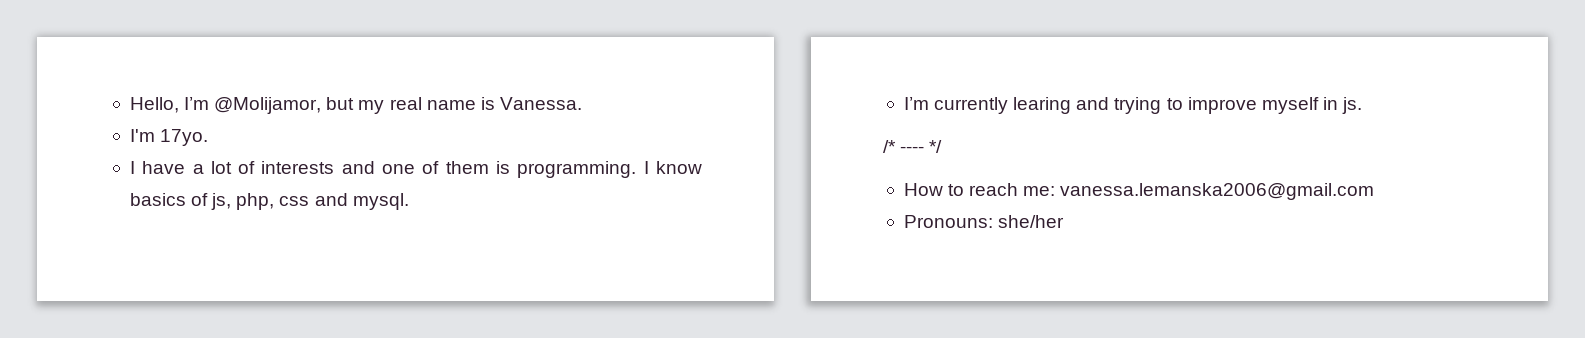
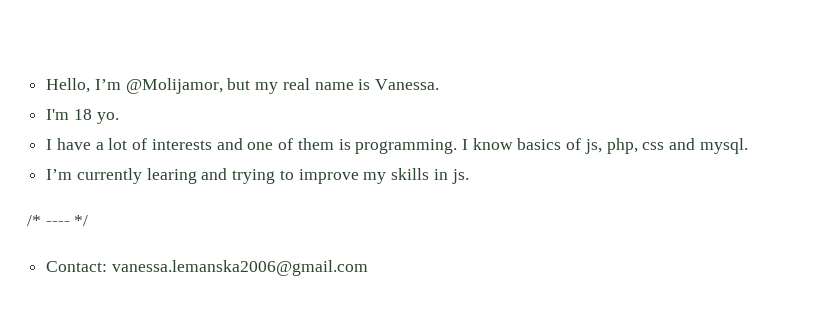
[160,129,209,146] 17yo. -> [73,109,119,124] 18 yo.
[1261,97,1319,114] myself -> [363,168,430,184] my skills
[903,183,1056,196] How to reach me: -> [46,261,108,272] Contact:
[903,215,1065,228] // Pronouns: she/her -> (368, 268) none

